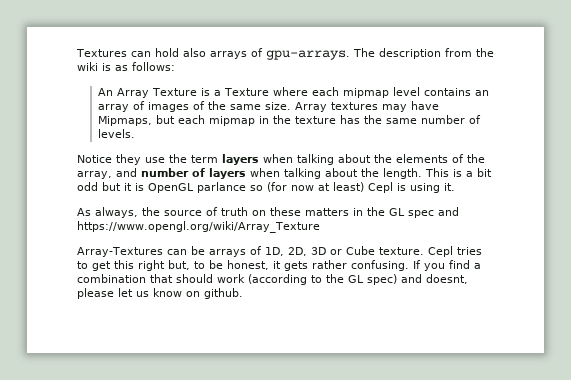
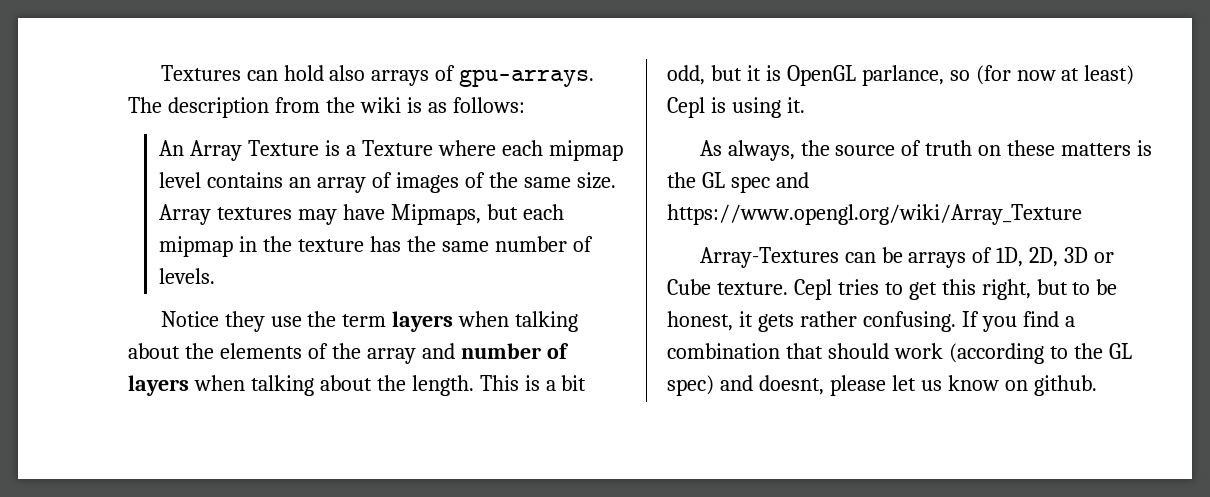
[77,171,112,179] array, -> [366,348,416,364] array
[77,182,98,191] odd -> [667,65,705,85] odd,
[197,182,246,193] parlance -> [861,65,944,86] parlance,
[353,208,363,216] in -> [1137,140,1153,156] is
[138,260,190,271] right but, -> [981,279,1068,300] right, but

